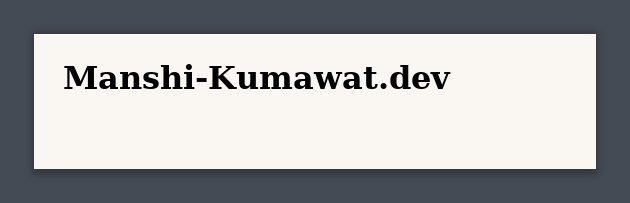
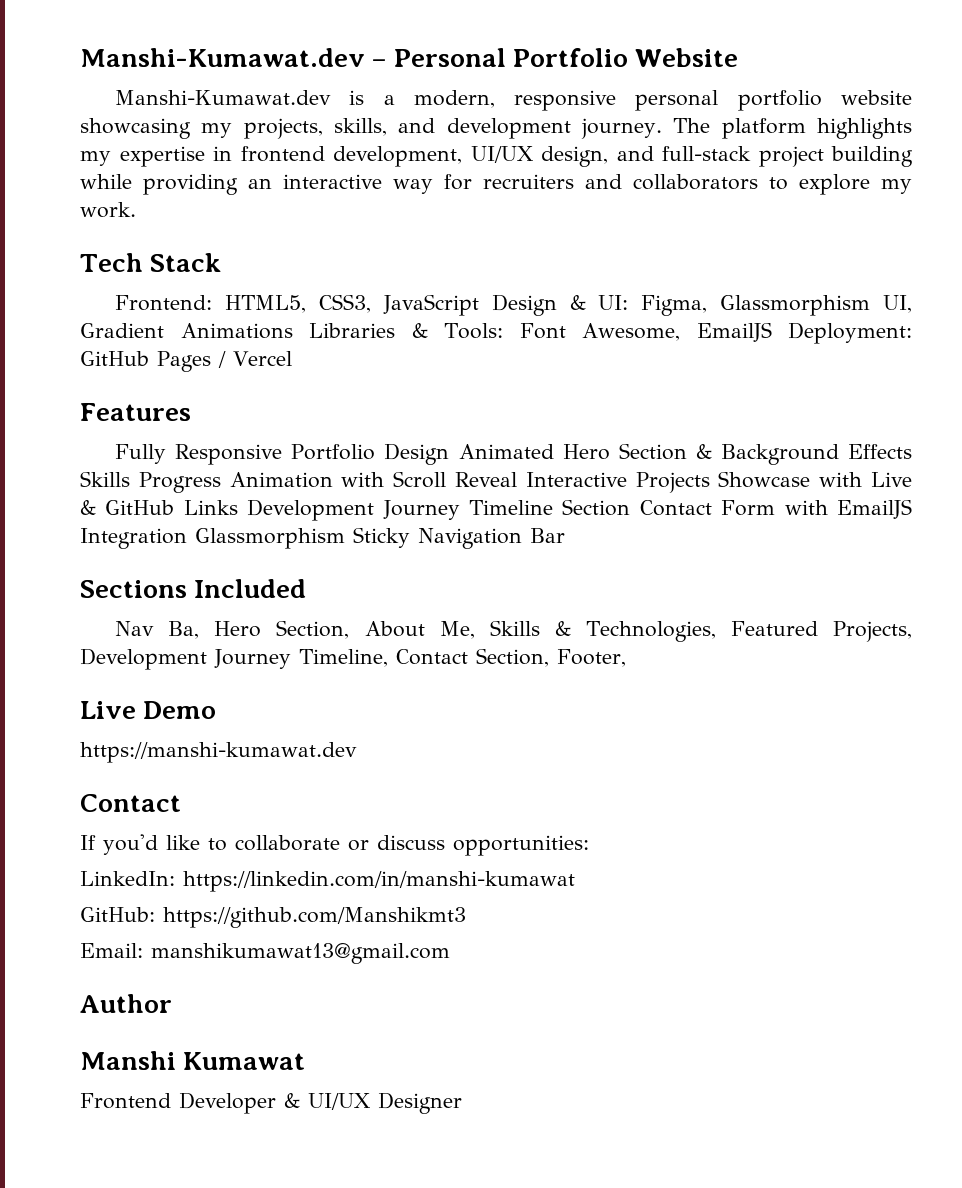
[63,64,451,89] Manshi-Kumawat.dev -> [80,48,739,67] [115,90,912,111] [80,118,912,139] [80,146,913,167] [80,174,912,195] [80,202,136,218] [80,253,222,272] [115,294,913,316] [80,322,912,344] [80,351,292,372] [80,403,191,421] [115,443,912,465] [80,471,912,493] [80,499,912,521] [80,527,565,549] [80,579,307,598] [115,620,912,642] [80,648,626,670] [80,701,217,719] [80,742,357,763] [80,794,181,812] [80,834,589,856] [80,871,575,892] [80,907,466,928] [80,943,450,964] [80,994,172,1013] [80,1051,306,1070] [80,1092,462,1114] Manshi-Kumawat.dev – Personal Portfolio Website // Manshi-Kumawat.dev is a modern, responsive personal portfolio website showcasing my projects, skills, and development journey. The platform highlights my expertise in frontend development, UI/UX design, and full-stack project building while providing an interactive way for recruiters and collaborators to explore my work. // Tech Stack // Frontend: HTML5, CSS3, JavaScript Design & UI: Figma, Glassmorphism UI, Gradient Animations Libraries & Tools: Font Awesome, EmailJS Deployment: GitHub Pages / Vercel // Features // Fully Responsive Portfolio Design Animated Hero Section & Background Effects Skills Progress Animation with Scroll Reveal Interactive Projects Showcase with Live & GitHub Links Development Journey Timeline Section Contact Form with EmailJS Integration Glassmorphism Sticky Navigation Bar // Sections Included // Nav Ba, Hero Section, About Me, Skills & Technologies, Featured Projects, Development Journey Timeline, Contact Section, Footer, // Live Demo // https://manshi-kumawat.dev // Contact // If you'd like to collaborate or discuss opportunities: // LinkedIn: https://linkedin.com/in/manshi-kumawat // GitHub: https://github.com/Manshikmt3 // Email: manshikumawat13@gmail.com // Author // Manshi Kumawat // Frontend Developer & UI/UX Designer

